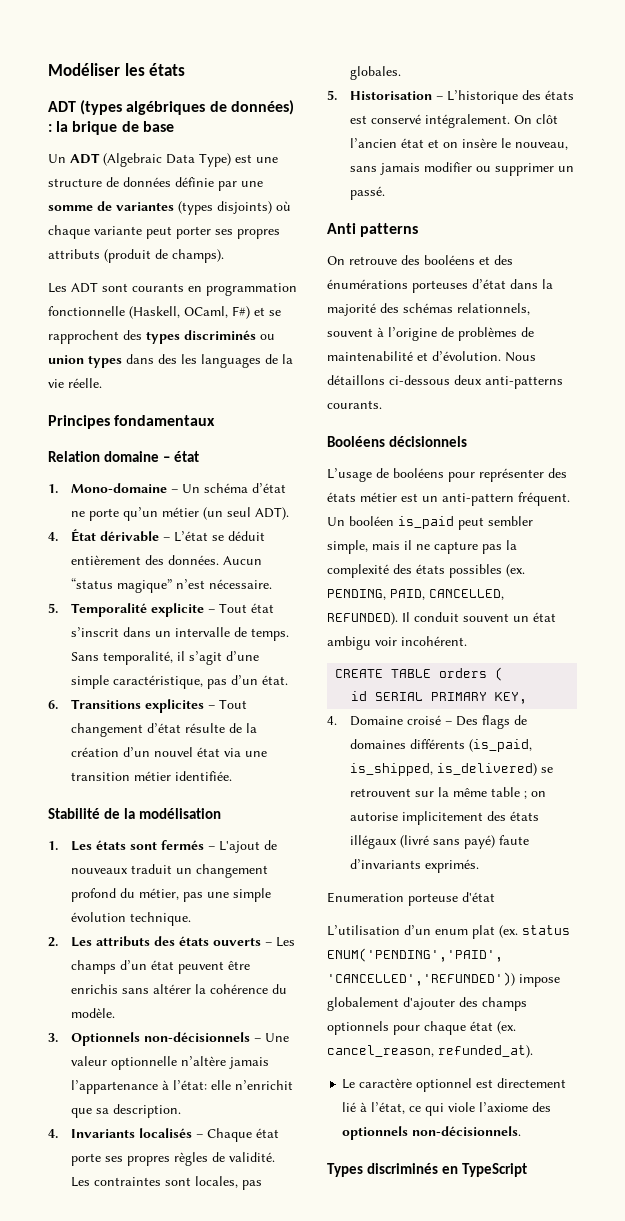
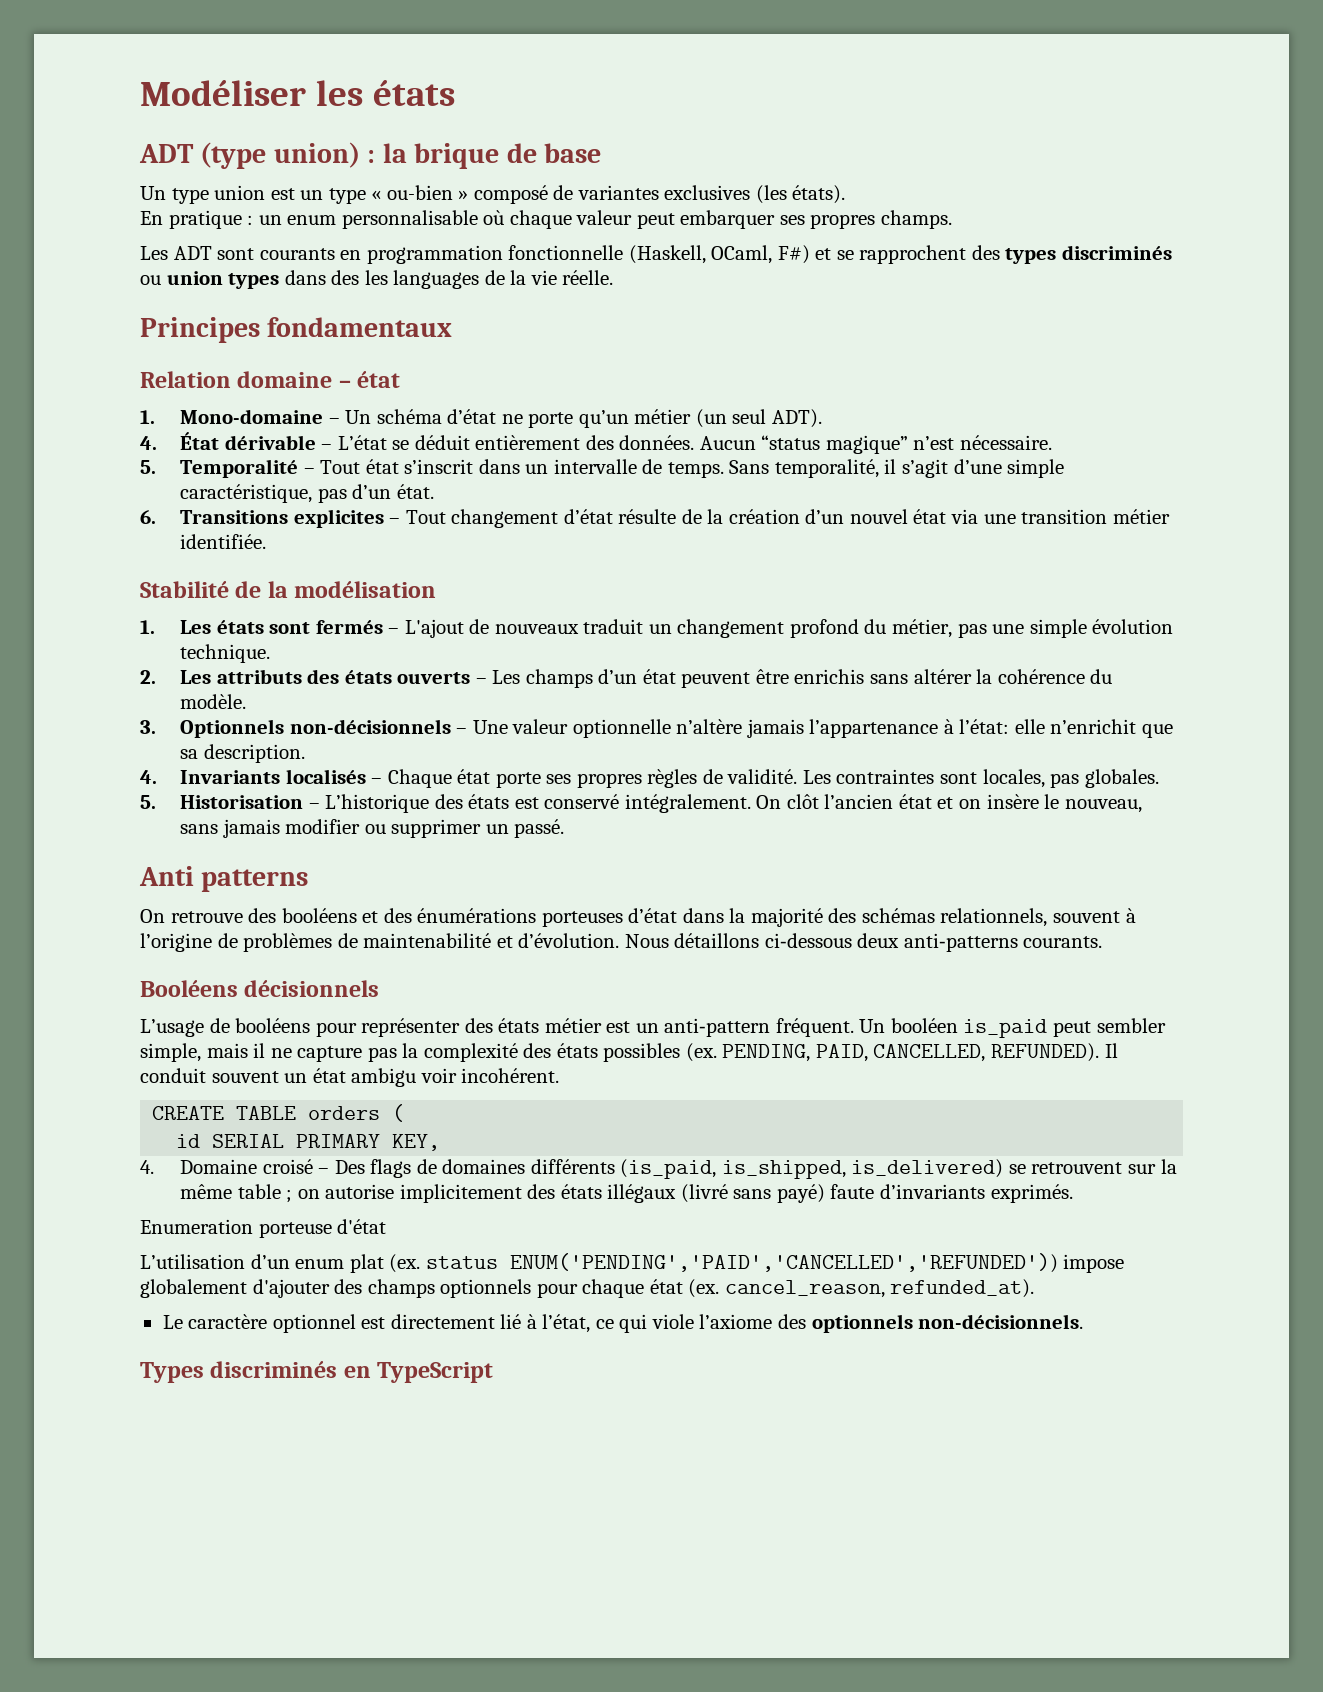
[80,100,294,115] (types algébriques de données) -> [200,142,360,169] (type union)
[70,153,278,167] [48,177,263,191] [48,201,291,215] [48,225,280,239] [48,249,224,263] ADT (Algebraic Data Type) est une structure de données définie par une somme de variantes (types disjoints) où chaque variante peut porter ses propres attributs (produit de champs). -> [171,185,846,204] [140,210,952,229] type union est un type « ou-bien » composé de variantes exclusives (les états). // En pratique : un enum personnalisable où chaque valeur peut embarquer ses propres champs.
[151,603,205,617] explicite -> (299, 468) none

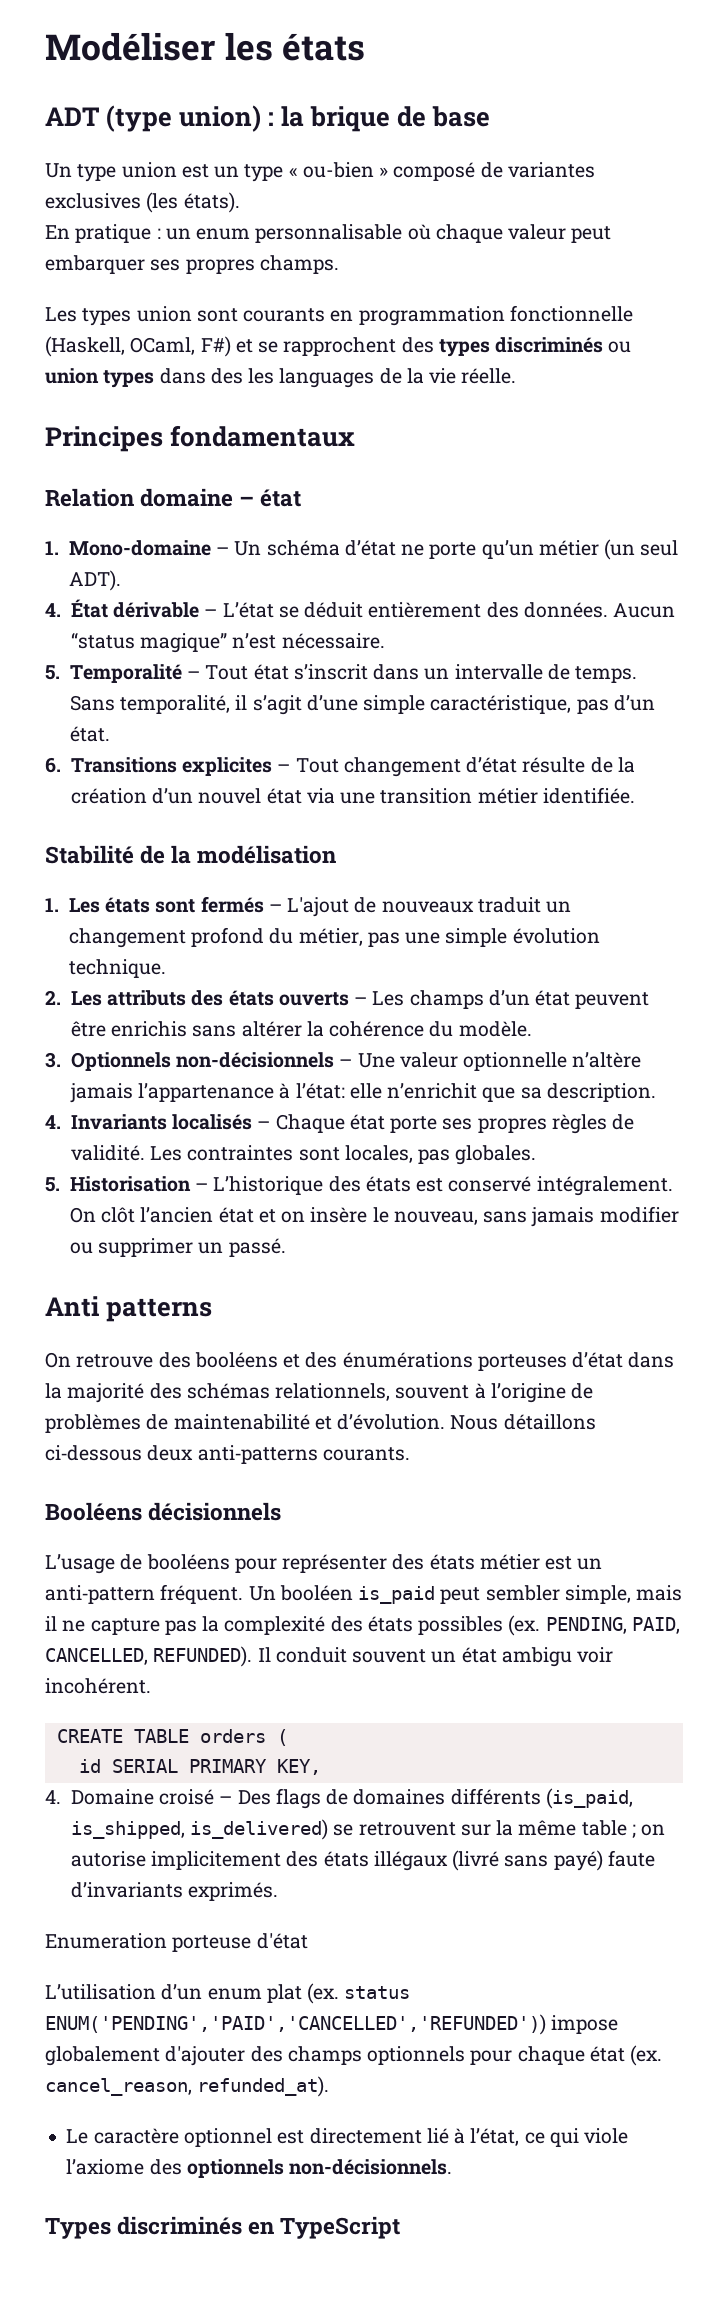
[173,246,212,260] ADT -> [82,306,192,326] types union

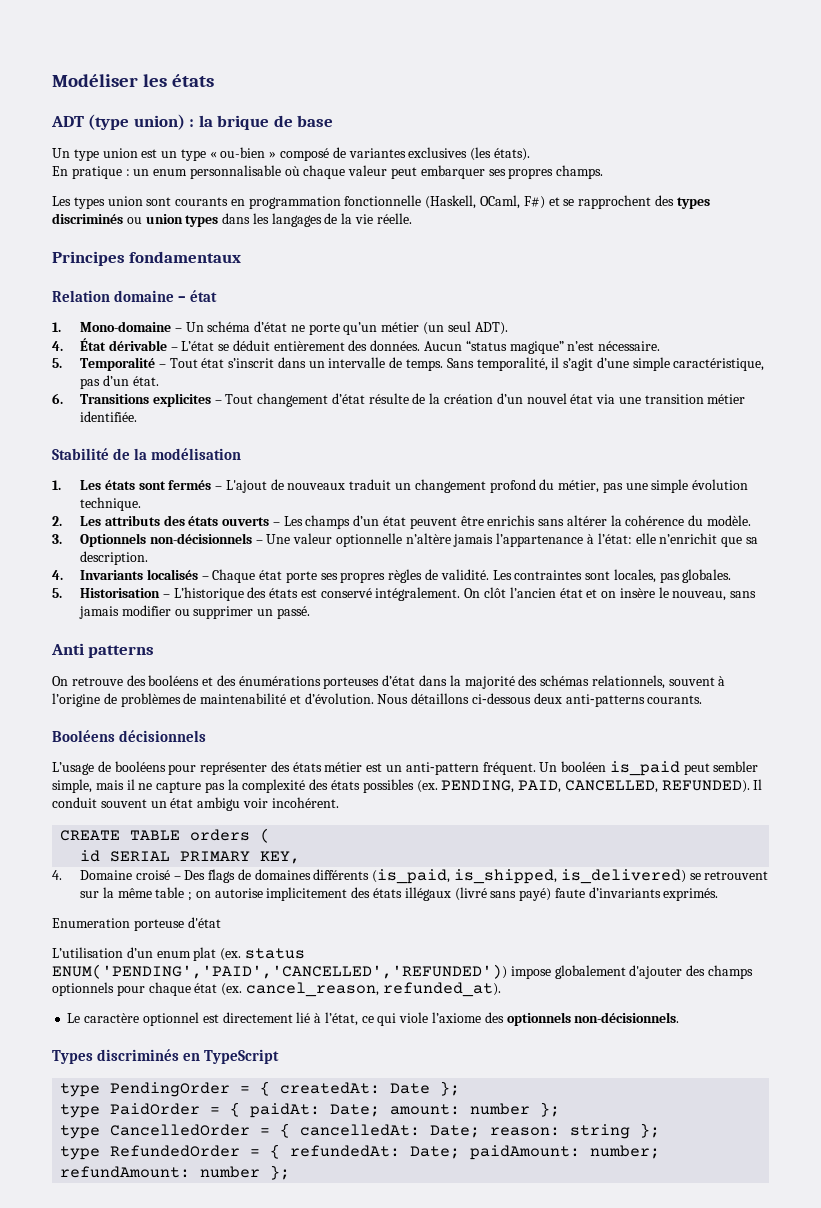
[210,368,375,388] des les languages -> [252,213,322,227] les langages
(401, 2227) none -> [60,1081,461,1097] [60,1102,561,1118] [60,1123,661,1139] [60,1144,661,1160] [60,1165,291,1180] // type PendingOrder = { createdAt: Date }; // type PaidOrder = { paidAt: Date; amount: number }; // type CancelledOrder = { cancelledAt: Date; reason: string }; // type RefundedOrder = { refundedAt: Date; paidAmount: number; refundAmount: number };

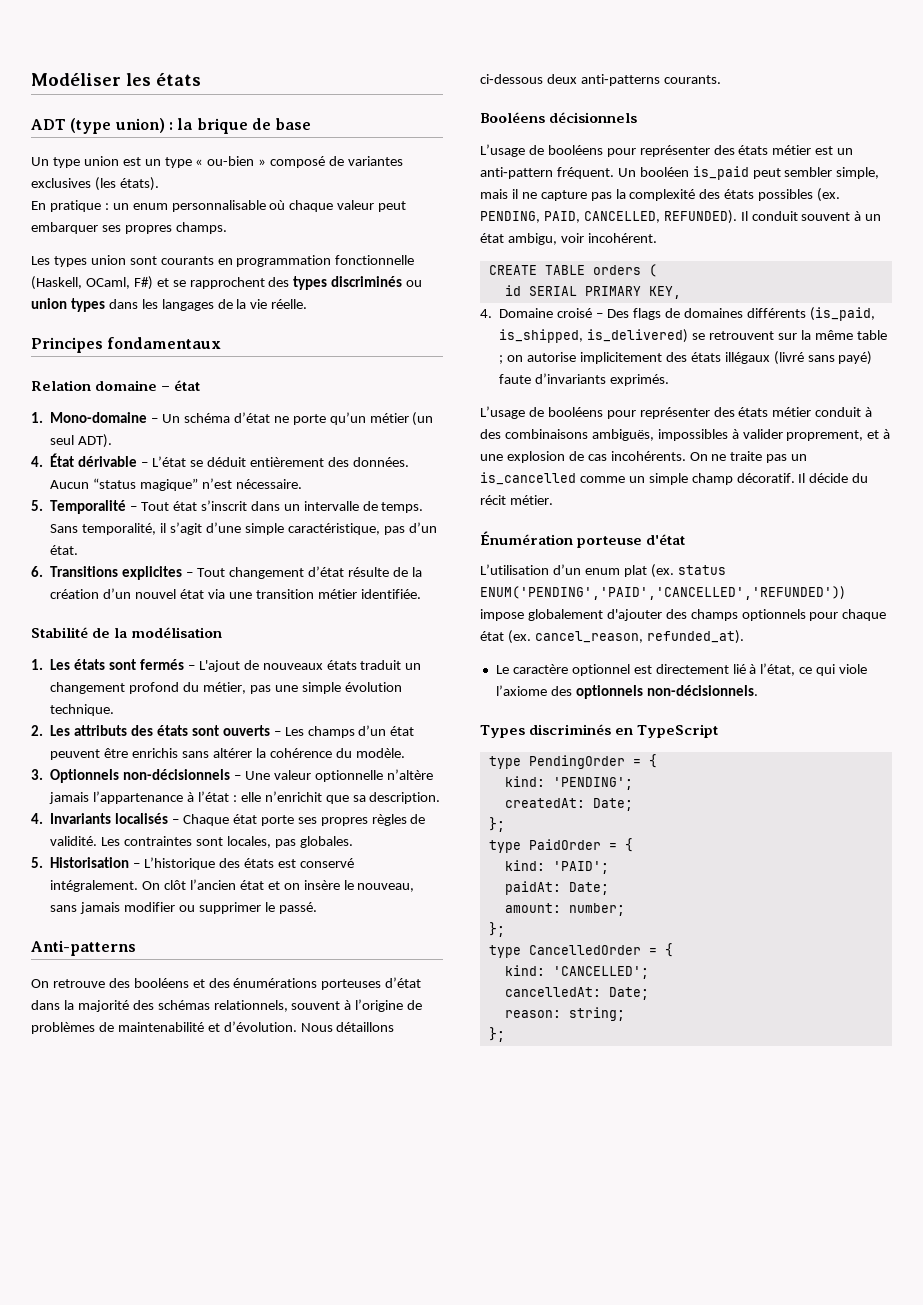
(346, 486) none -> [326,660,357,670] états
(219, 521) none -> [191,725,219,736] sont
[597,533,632,544] l’état: -> [197,791,237,802] l’état :
[257,609,274,616] un -> [264,902,275,912] le
[51,643,155,658] Anti patterns -> [31,940,136,956] Anti-patterns
(147, 803) none -> [854,211,862,221] à
[197,797,241,811] ambigu -> [507,233,557,245] ambigu,
[52,918,130,928] Enumeration -> [480,406,873,419] [480,429,891,441] [480,451,808,463] [480,472,869,485] [480,495,553,505] [480,531,573,545] L’usage de booléens pour représenter des états métier conduit à des combinaisons ambiguës, impossibles à valider proprement, et à une explosion de cas incohérents. On ne traite pas un is_cancelled comme un simple champ décoratif. Il décide du récit métier. // Énumération
[280,1082,431,1094] createdAt: Date -> [504,776,633,790] [504,798,633,811] // kind: 'PENDING'; // createdAt: Date; //
(241, 1109) none -> [504,860,609,874] // kind: 'PAID'; //
[390,1103,531,1115] amount: number -> [504,903,625,916] // amount: number; //
(291, 1130) none -> [504,965,649,979] // kind: 'CANCELLED'; //
[490,1123,661,1139] [60,1144,661,1160] [60,1165,291,1180] reason: string }; // type RefundedOrder = { refundedAt: Date; paidAmount: number; refundAmount: number }; -> [504,1007,625,1021] [488,1027,505,1042] // reason: string; // };

